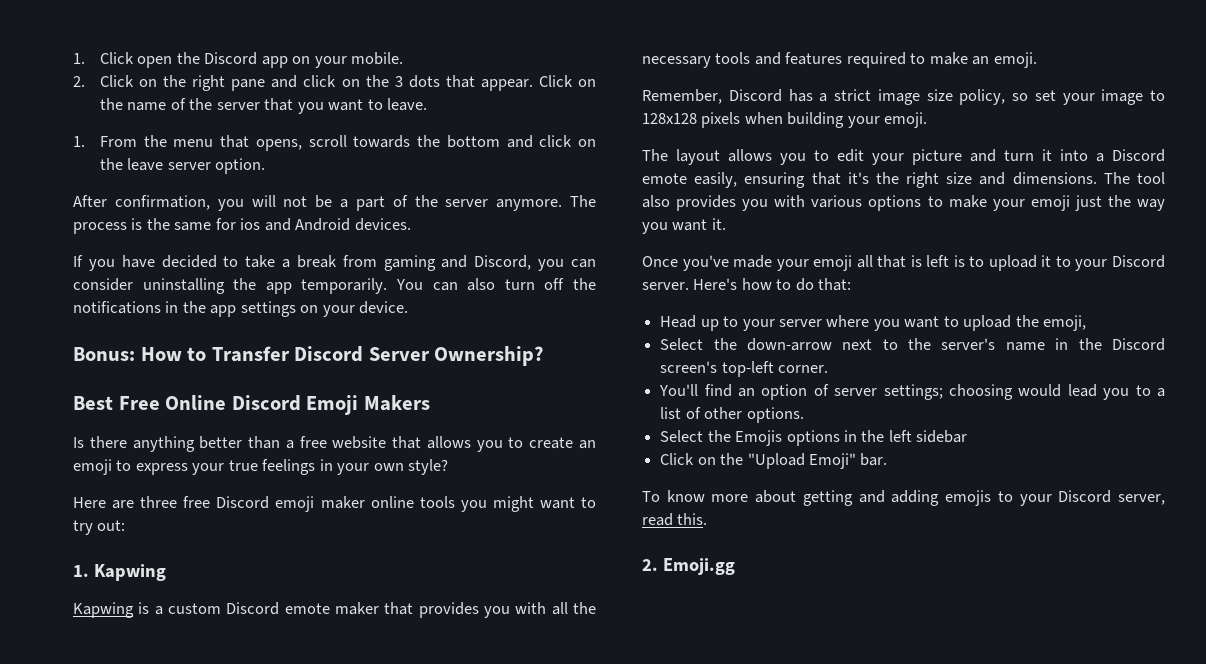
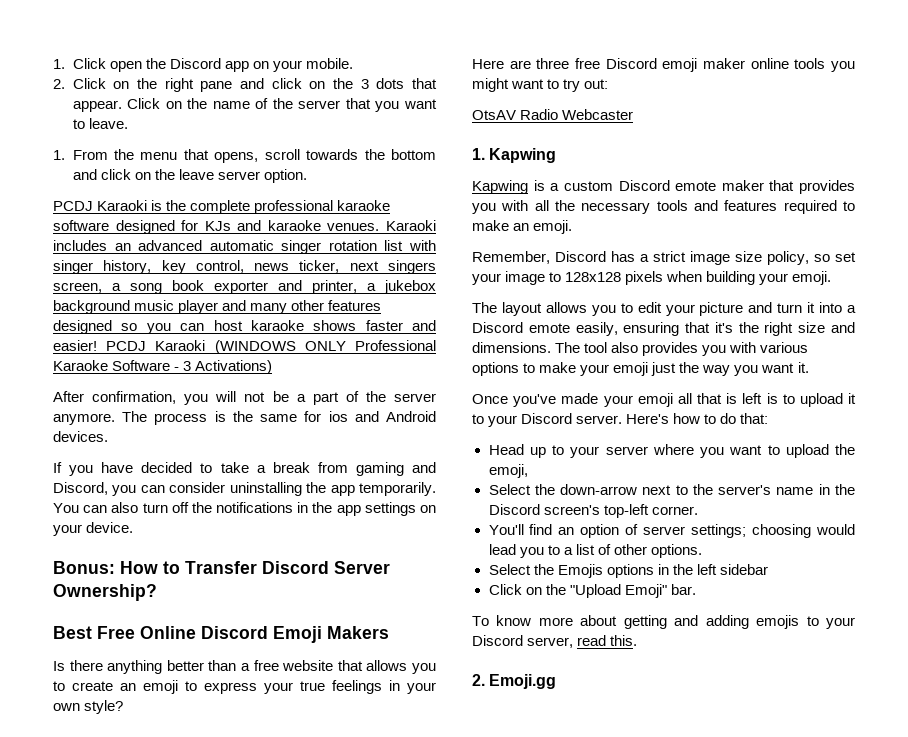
(266, 166) none -> [53,200,391,214] [53,220,436,234] [53,240,436,254] [53,260,436,274] [53,280,436,294] [53,300,382,314] [53,320,436,334] [53,340,436,354] [53,360,273,374] // PCDJ Karaoki is the complete professional karaoke software designed for KJs and karaoke venues. Karaoki includes an advanced automatic singer rotation list with singer history, key control, news ticker, next singers screen, a song book exporter and printer, a jukebox background music player and many other features designed so you can host karaoke shows faster and easier! PCDJ Karaoki (WINDOWS ONLY Professional Karaoke Software - 3 Activations)
(126, 525) none -> [472,109,634,120] // OtsAV Radio Webcaster

